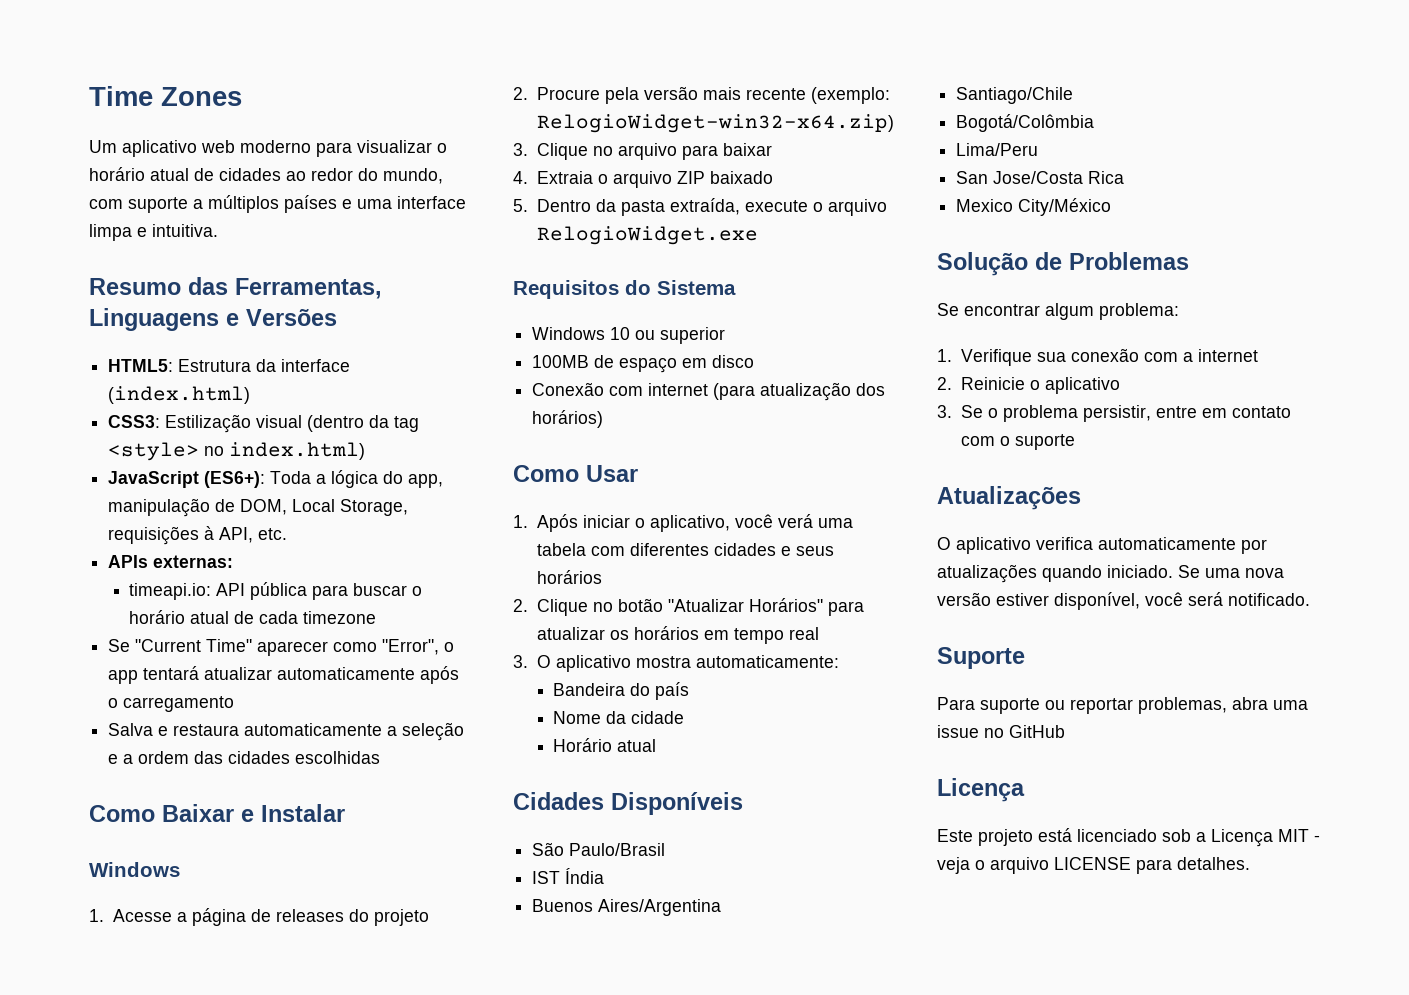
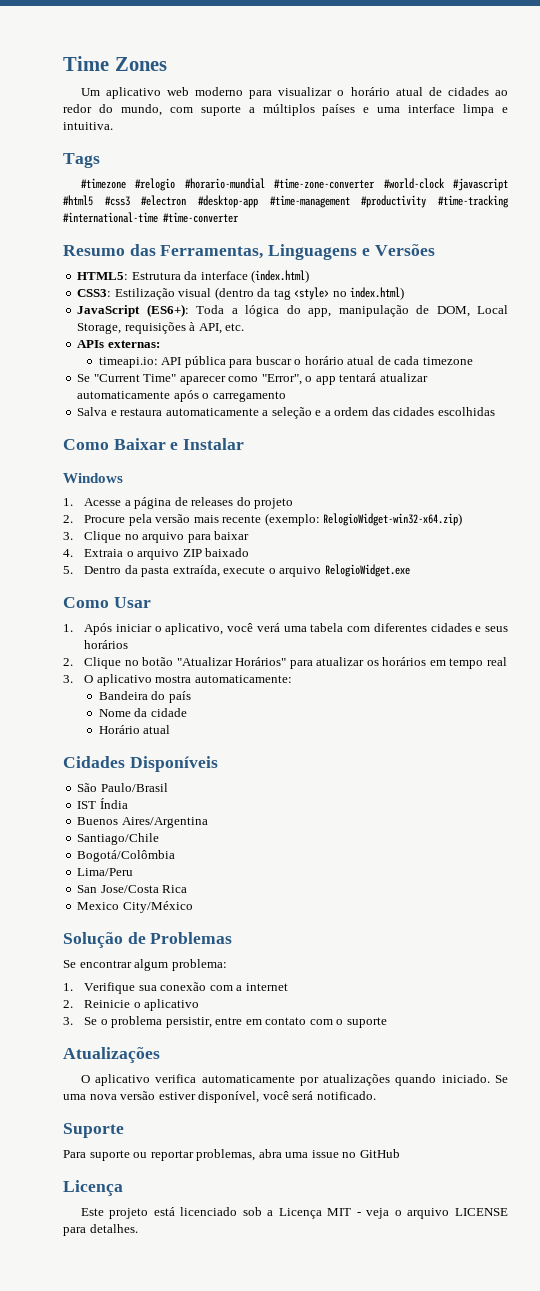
(218, 230) none -> [63,153,100,168] [80,178,509,191] [63,195,509,208] [63,212,239,223] // Tags // #timezone #relogio #horario-mundial #time-zone-converter #world-clock #javascript #html5 #css3 #electron #desktop-app #time-management #productivity #time-tracking #international-time #time-converter
[513,280,736,299] [532,327,726,344] [532,355,755,373] [532,382,886,401] [532,410,604,428] // Requisitos do Sistema // Windows 10 ou superior // 100MB de espaço em disco // Conexão com internet (para atualização dos horários) -> (410, 570) none

